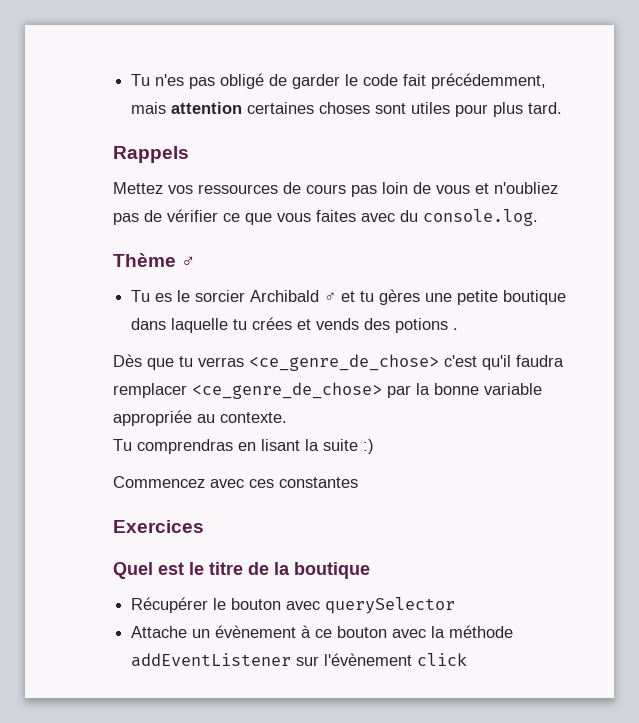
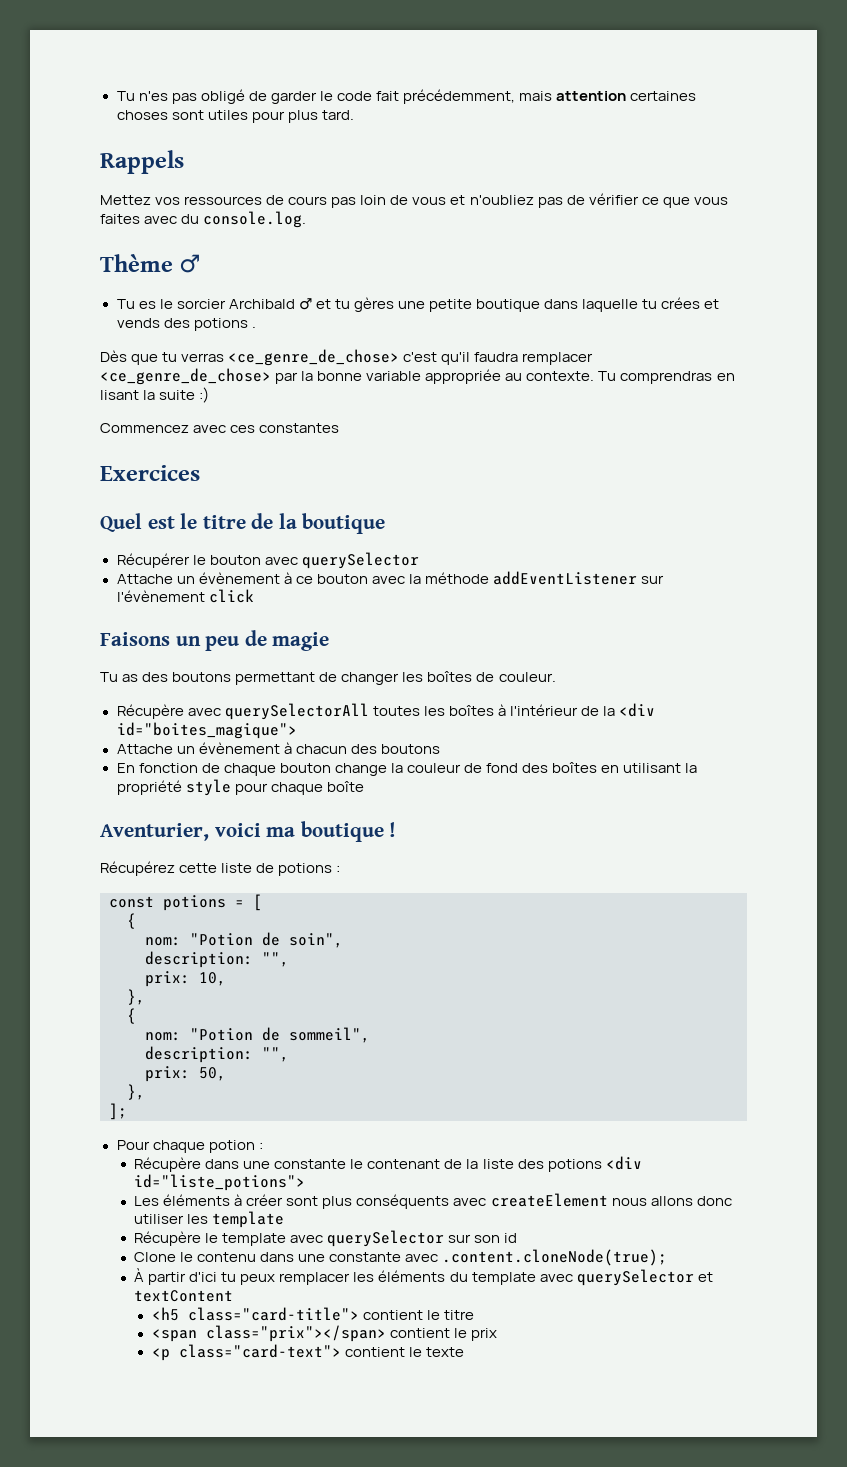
(287, 417) // -> (595, 376) none
(468, 659) none -> [100,630,330,651] [100,671,556,685] [116,703,655,720] [116,722,297,739] [116,742,440,754] [116,762,698,776] [116,779,364,796] [100,821,397,842] [100,861,341,876] [109,894,262,911] [127,913,136,929] [145,932,343,948] [145,951,289,968] [145,971,226,987] [127,989,145,1005] [127,1008,136,1024] [145,1027,370,1043] [145,1046,289,1063] [145,1066,226,1082] [127,1084,145,1100] [109,1103,127,1120] [116,1140,263,1153] [134,1156,642,1172] [134,1174,306,1191] [134,1193,732,1209] [134,1211,285,1228] [134,1230,518,1247] [134,1249,668,1266] [134,1268,713,1286] [134,1290,234,1302] [151,1307,474,1321] [151,1325,497,1342] [151,1344,464,1361] // Faisons un peu de magie // Tu as des boutons permettant de changer les boîtes de couleur. // Récupère avec querySelectorAll toutes les boîtes à l'intérieur de la <div id="boites_magique"> // Attache un évènement à chacun des boutons // En fonction de chaque bouton change la couleur de fond des boîtes en utilisant la propriété style pour chaque boîte // Aventurier, voici ma boutique ! // Récupérez cette liste de potions : // const potions = [ // { // nom: "Potion de soin", // description: "", // prix: 10, // }, // { // nom: "Potion de sommeil", // description: "", // prix: 50, // }, // ]; // Pour chaque potion : // Récupère dans une constante le contenant de la liste des potions <div id="liste_potions"> // Les éléments à créer sont plus conséquents avec createElement nous allons donc utiliser les template // Récupère le template avec querySelector sur son id // Clone le contenu dans une constante avec .content.cloneNode(true); // À partir d'ici tu peux remplacer les éléments du template avec querySelector et textContent // <h5 class="card-title"> contient le titre // <span class="prix"></span> contient le prix // <p class="card-text"> contient le texte

